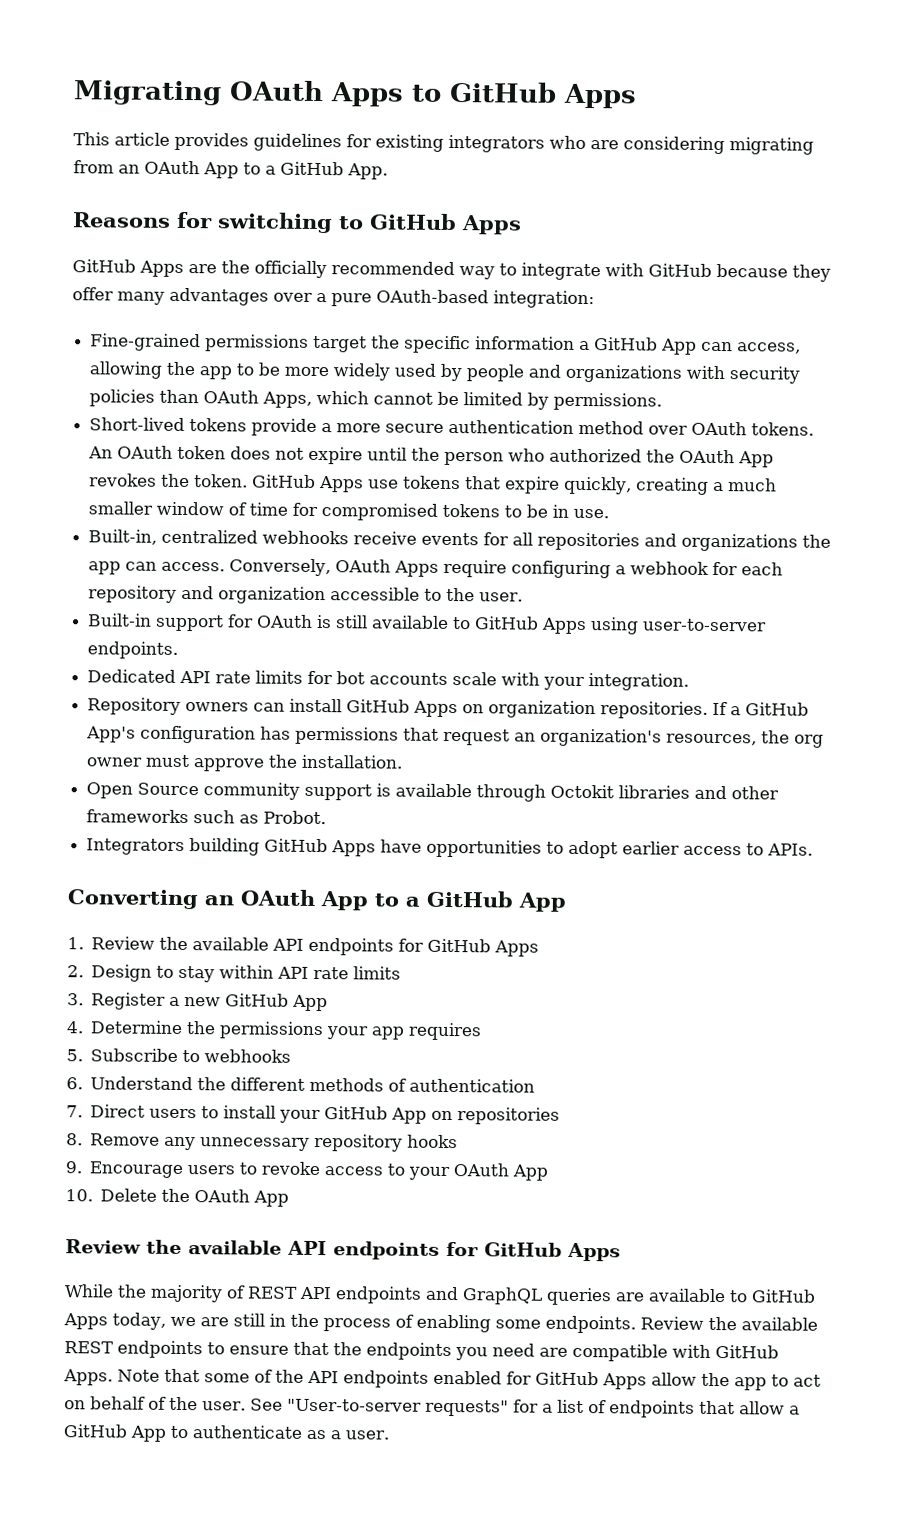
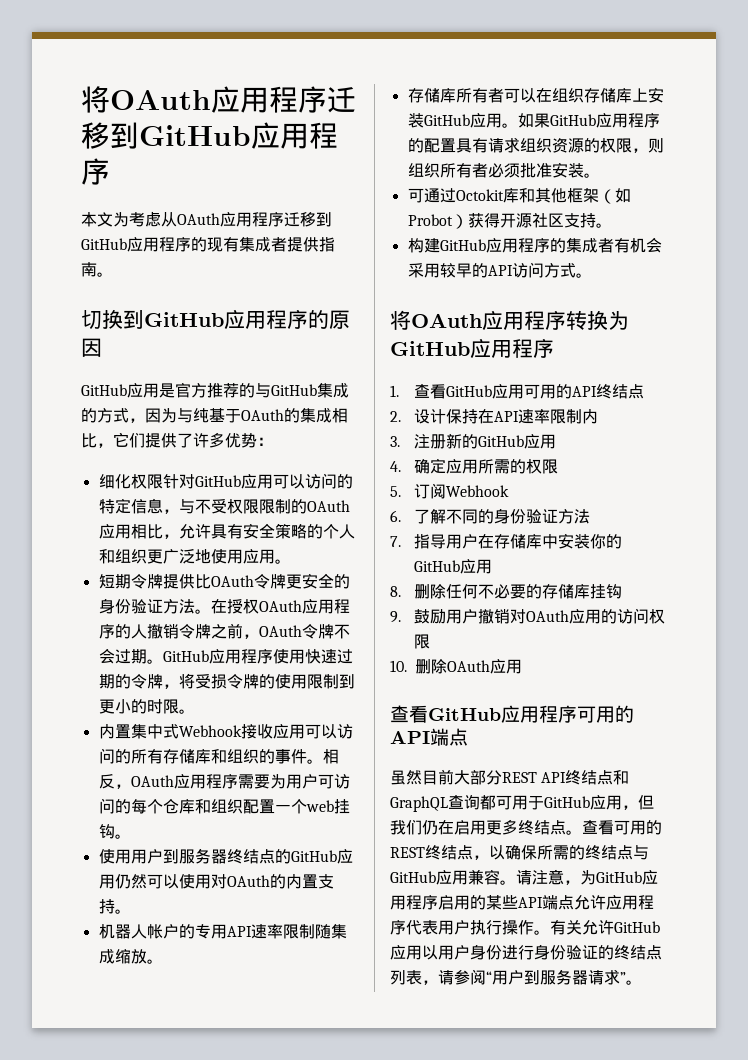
[73,80,637,109] [73,132,814,155] [73,160,388,180] [72,211,522,235] [72,259,831,282] [72,287,595,309] [90,333,802,355] [89,361,801,384] [89,389,663,411] [89,417,815,436] [88,445,775,468] [89,473,778,495] [88,501,610,521] [88,529,832,552] [88,558,784,579] [88,585,524,605] [87,613,768,635] [87,641,179,659] [87,669,690,691] [87,697,810,719] [86,725,825,748] [86,754,404,772] [86,782,780,802] [86,809,327,825] [86,838,814,859] [67,889,567,912] [67,936,540,957] [67,964,402,983] [67,992,329,1012] [66,1020,483,1041] [66,1048,292,1063] [66,1076,536,1093] [66,1104,561,1125] [66,1133,459,1152] [65,1161,549,1181] [65,1188,290,1207] [65,1239,621,1262] [64,1284,816,1306] [63,1312,818,1334] [64,1340,779,1362] [63,1368,821,1391] [64,1396,800,1418] [63,1424,389,1442] Migrating OAuth Apps to GitHub Apps // This article provides guidelines for existing integrators who are considering migrating from an OAuth App to a GitHub App. // Reasons for switching to GitHub Apps // GitHub Apps are the officially recommended way to integrate with GitHub because they offer many advantages over a pure OAuth-based integration: // Fine-grained permissions target the specific information a GitHub App can access, allowing the app to be more widely used by people and organizations with security policies than OAuth Apps, which cannot be limited by permissions. // Short-lived tokens provide a more secure authentication method over OAuth tokens. An OAuth token does not expire until the person who authorized the OAuth App revokes the token. GitHub Apps use tokens that expire quickly, creating a much smaller window of time for compromised tokens to be in use. // Built-in, centralized webhooks receive events for all repositories and organizations the app can access. Conversely, OAuth Apps require configuring a webhook for each repository and organization accessible to the user. // Built-in support for OAuth is still available to GitHub Apps using user-to-server endpoints. // Dedicated API rate limits for bot accounts scale with your integration. // Repository owners can install GitHub Apps on organization repositories. If a GitHub App's configuration has permissions that request an organization's resources, the org owner must approve the installation. // Open Source community support is available through Octokit libraries and other frameworks such as Probot. // Integrators building GitHub Apps have opportunities to adopt earlier access to APIs. // Converting an OAuth App to a GitHub App // 1. Review the available API endpoints for GitHub Apps // 2. Design to stay within API rate limits // 3. Register a new GitHub App // 4. Determine the permissions your app requires // 5. Subscribe to webhooks // 6. Understand the different methods of authentication // 7. Direct users to install your GitHub App on repositories // 8. Remove any unnecessary repository hooks // 9. Encourage users to revoke access to your OAuth App // 10. Delete the OAuth App // Review the available API endpoints for GitHub Apps // While the majority of REST API endpoints and GraphQL queries are available to GitHub Apps today, we are still in the process of enabling some endpoints. Review the available REST endpoints to ensure that the endpoints you need are compatible with GitHub Apps. Note that some of the API endpoints enabled for GitHub Apps allow the app to act on behalf of the user. See "User-to-server requests" for a list of endpoints that allow a GitHub App to authenticate as a user. -> [81,86,356,113] [81,122,338,149] [81,158,110,185] [81,211,332,227] [81,237,335,252] [81,262,113,277] [81,309,350,330] [81,338,102,357] [81,382,349,398] [81,408,348,423] [81,432,273,448] [98,473,353,489] [98,498,350,514] [98,523,355,539] [98,549,291,564] [98,573,350,589] [98,598,350,614] [98,623,350,639] [98,648,353,664] [98,673,355,689] [98,699,195,714] [98,724,353,739] [98,748,339,764] [98,774,350,789] [98,798,350,814] [98,824,131,839] [98,848,353,864] [98,874,334,889] [98,899,131,914] [98,924,347,939] [98,949,163,964] [407,87,664,103] [407,113,660,128] [407,137,664,153] [407,162,600,178] [407,188,631,204] [407,213,612,229] [407,237,662,253] [407,262,592,278] [390,310,629,330] [390,338,554,358] [390,384,645,399] [390,409,599,424] [390,433,557,449] [390,458,559,474] [390,483,510,499] [390,508,591,524] [390,533,623,549] [414,559,493,574] [390,584,623,599] [390,608,666,624] [414,634,431,649] [390,659,522,674] [390,705,634,723] [390,728,468,746] [390,769,630,785] [390,794,654,812] [390,819,662,835] [390,845,649,860] [390,869,658,885] [390,895,654,910] [390,920,660,935] [390,944,662,960] [390,969,642,985] 将OAuth应用程序迁移到GitHub应用程序 // 本文为考虑从OAuth应用程序迁移到GitHub应用程序的现有集成者提供指南。 // 切换到GitHub应用程序的原因 // GitHub应用是官方推荐的与GitHub集成的方式，因为与纯基于OAuth的集成相比，它们提供了许多优势： // 细化权限针对GitHub应用可以访问的特定信息，与不受权限限制的OAuth应用相比，允许具有安全策略的个人和组织更广泛地使用应用。 // 短期令牌提供比OAuth令牌更安全的身份验证方法。在授权OAuth应用程序的人撤销令牌之前，OAuth令牌不会过期。GitHub应用程序使用快速过期的令牌，将受损令牌的使用限制到更小的时限。 // 内置集中式Webhook接收应用可以访问的所有存储库和组织的事件。相反，OAuth应用程序需要为用户可访问的每个仓库和组织配置一个web挂钩。 // 使用用户到服务器终结点的GitHub应用仍然可以使用对OAuth的内置支持。 // 机器人帐户的专用API速率限制随集成缩放。 // 存储库所有者可以在组织存储库上安装GitHub应用。如果GitHub应用程序的配置具有请求组织资源的权限，则组织所有者必须批准安装。 // 可通过Octokit库和其他框架（如Probot）获得开源社区支持。 // 构建GitHub应用程序的集成者有机会采用较早的API访问方式。 // 将OAuth应用程序转换为GitHub应用程序 // 1.查看GitHub应用可用的API终结点 // 2.设计保持在API速率限制内 // 3.注册新的GitHub应用 // 4.确定应用所需的权限 // 5.订阅Webhook // 6.了解不同的身份验证方法 // 7.指导用户在存储库中安装你的GitHub应用 // 8.删除任何不必要的存储库挂钩 // 9.鼓励用户撤销对OAuth应用的访问权限 // 10.删除OAuth应用 // 查看GitHub应用程序可用的API端点 // 虽然目前大部分REST API终结点和GraphQL查询都可用于GitHub应用，但我们仍在启用更多终结点。查看可用的REST终结点，以确保所需的终结点与GitHub应用兼容。请注意，为GitHub应用程序启用的某些API端点允许应用程序代表用户执行操作。有关允许GitHub应用以用户身份进行身份验证的终结点列表，请参阅“用户到服务器请求”。

